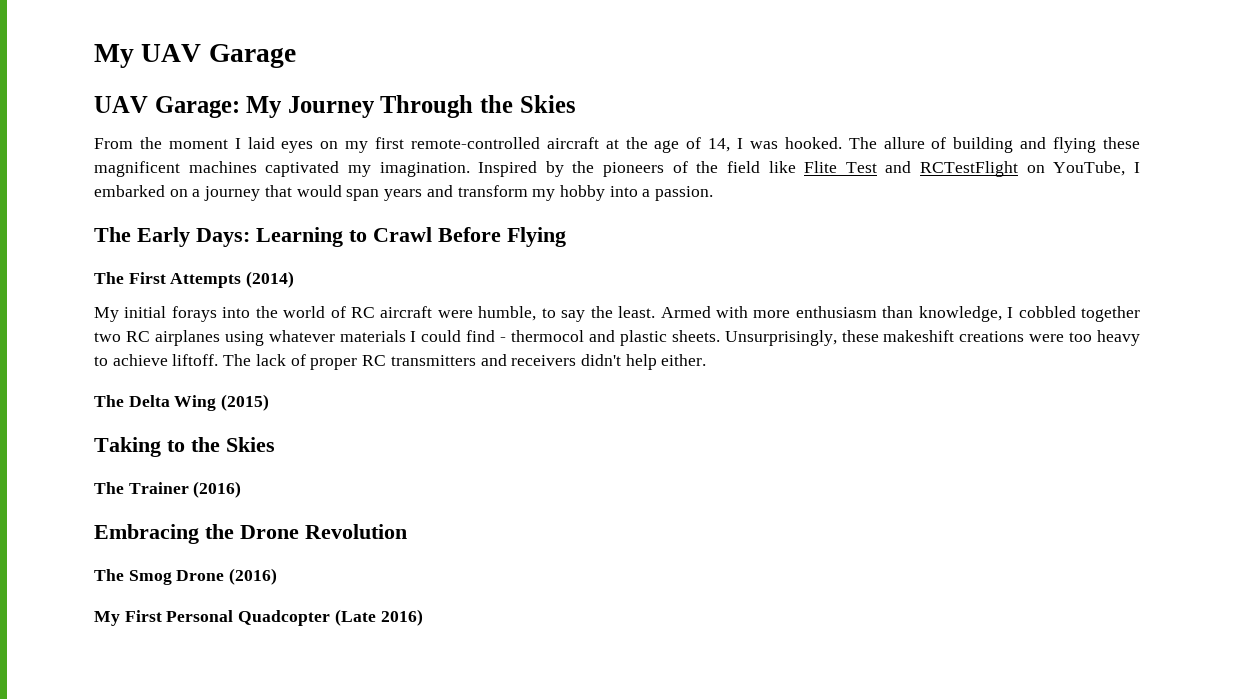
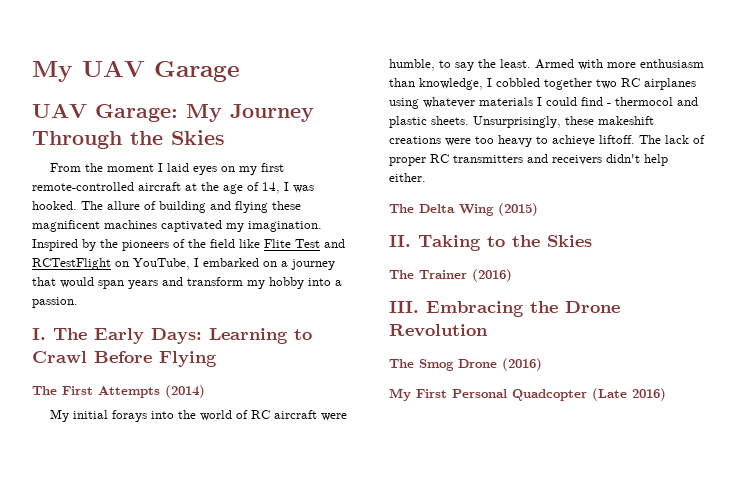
(714, 193) none -> [32,328,46,340] I.
(270, 402) none -> [389,235,411,247] II.
(242, 489) none -> [389,301,419,313] III.

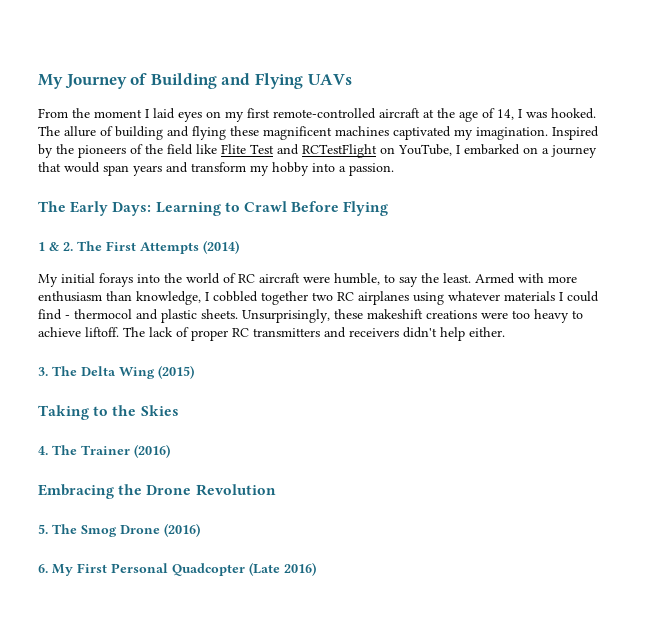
[32,60,240,82] [32,103,314,122] [32,130,225,149] My UAV Garage // UAV Garage: My Journey Through the Skies -> [38,73,352,89] My Journey of Building and Flying UAVs
[32,328,46,340] I. -> (394, 169) none
(217, 359) none -> [38,242,73,251] 1 & 2.
(426, 177) none -> [38,367,48,376] 3.
[389,235,411,247] II. -> (194, 372) none
(592, 241) none -> [38,446,48,455] 4.
[389,301,419,313] III. -> (170, 451) none
(488, 330) none -> [38,524,48,534] 5.
(542, 364) none -> [38,564,48,573] 6.

